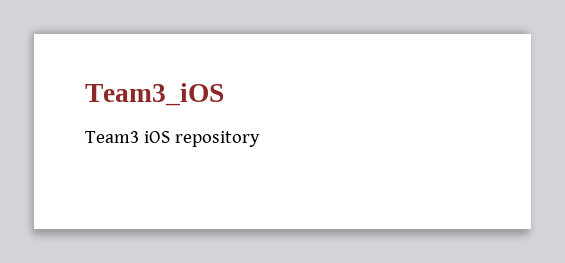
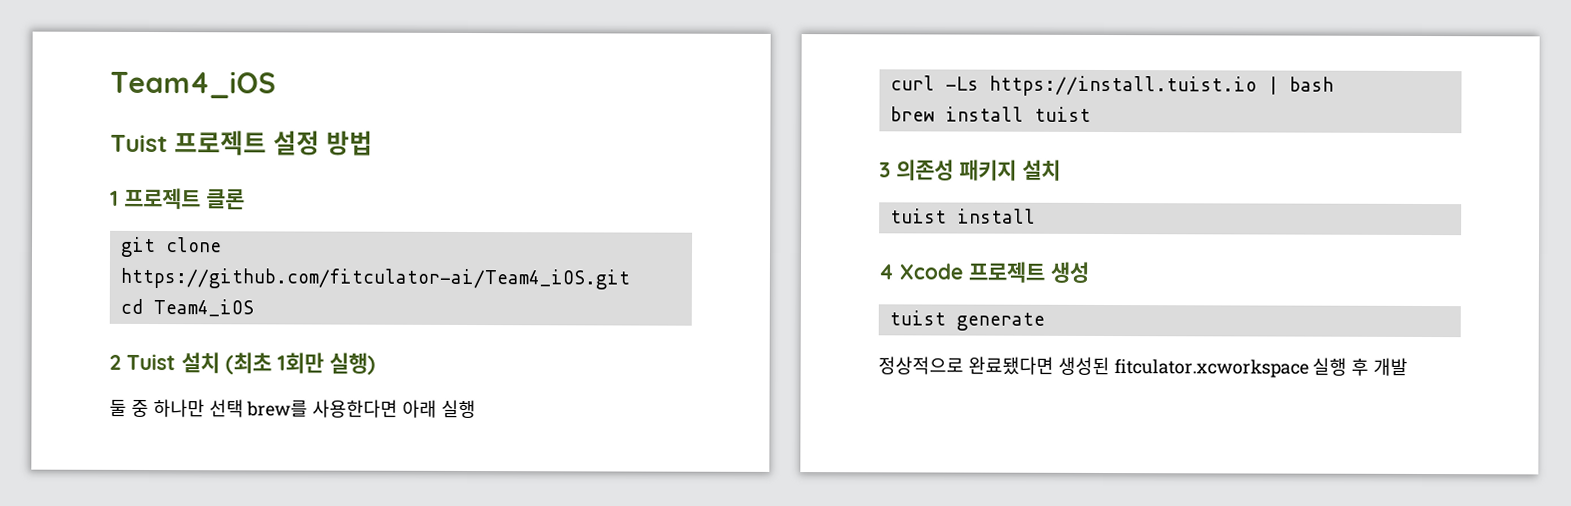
[85,83,224,106] [85,131,260,147] Team3_iOS // Team3 iOS repository -> [110,70,276,99] [110,130,373,156] [110,187,245,210] [119,236,222,258] [119,267,630,290] [119,298,254,317] [109,352,376,375] [109,399,477,419] [889,75,1334,97] [889,106,1091,122] [879,159,1061,181] [889,208,1036,224] [878,261,1089,283] [888,310,1045,331] [878,356,1409,378] Team4_iOS // Tuist 프로젝트 설정 방법 // 1 프로젝트 클론 // git clone https://github.com/fitculator-ai/Team4_iOS.git // cd Team4_iOS // 2 Tuist 설치 (최초 1회만 실행) // 둘 중 하나만 선택 brew를 사용한다면 아래 실행 // curl -Ls https://install.tuist.io | bash // brew install tuist // 3 의존성 패키지 설치 // tuist install // 4 Xcode 프로젝트 생성 // tuist generate // 정상적으로 완료됐다면 생성된 fitculator.xcworkspace 실행 후 개발

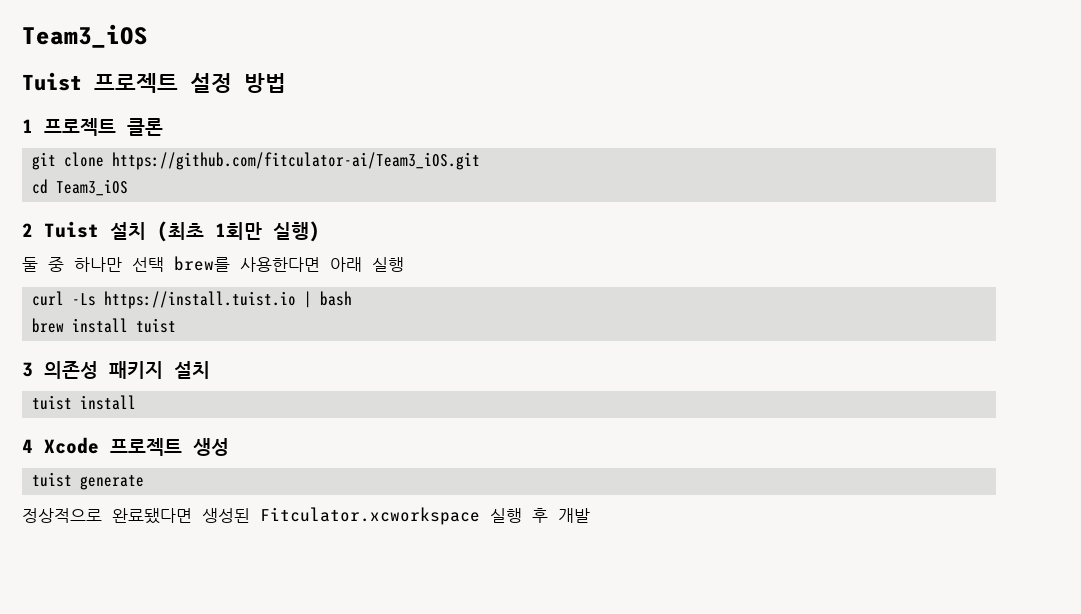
[110,70,276,99] Team4_iOS -> [22,24,148,48] Team3_iOS
[119,267,630,290] https://github.com/fitculator-ai/Team4_iOS.git -> [112,152,481,170] https://github.com/fitculator-ai/Team3_iOS.git
[152,299,254,317] Team4_iOS -> [56,179,129,196] Team3_iOS
[1113,359,1309,378] fitculator.xcworkspace -> [260,507,480,525] Fitculator.xcworkspace

